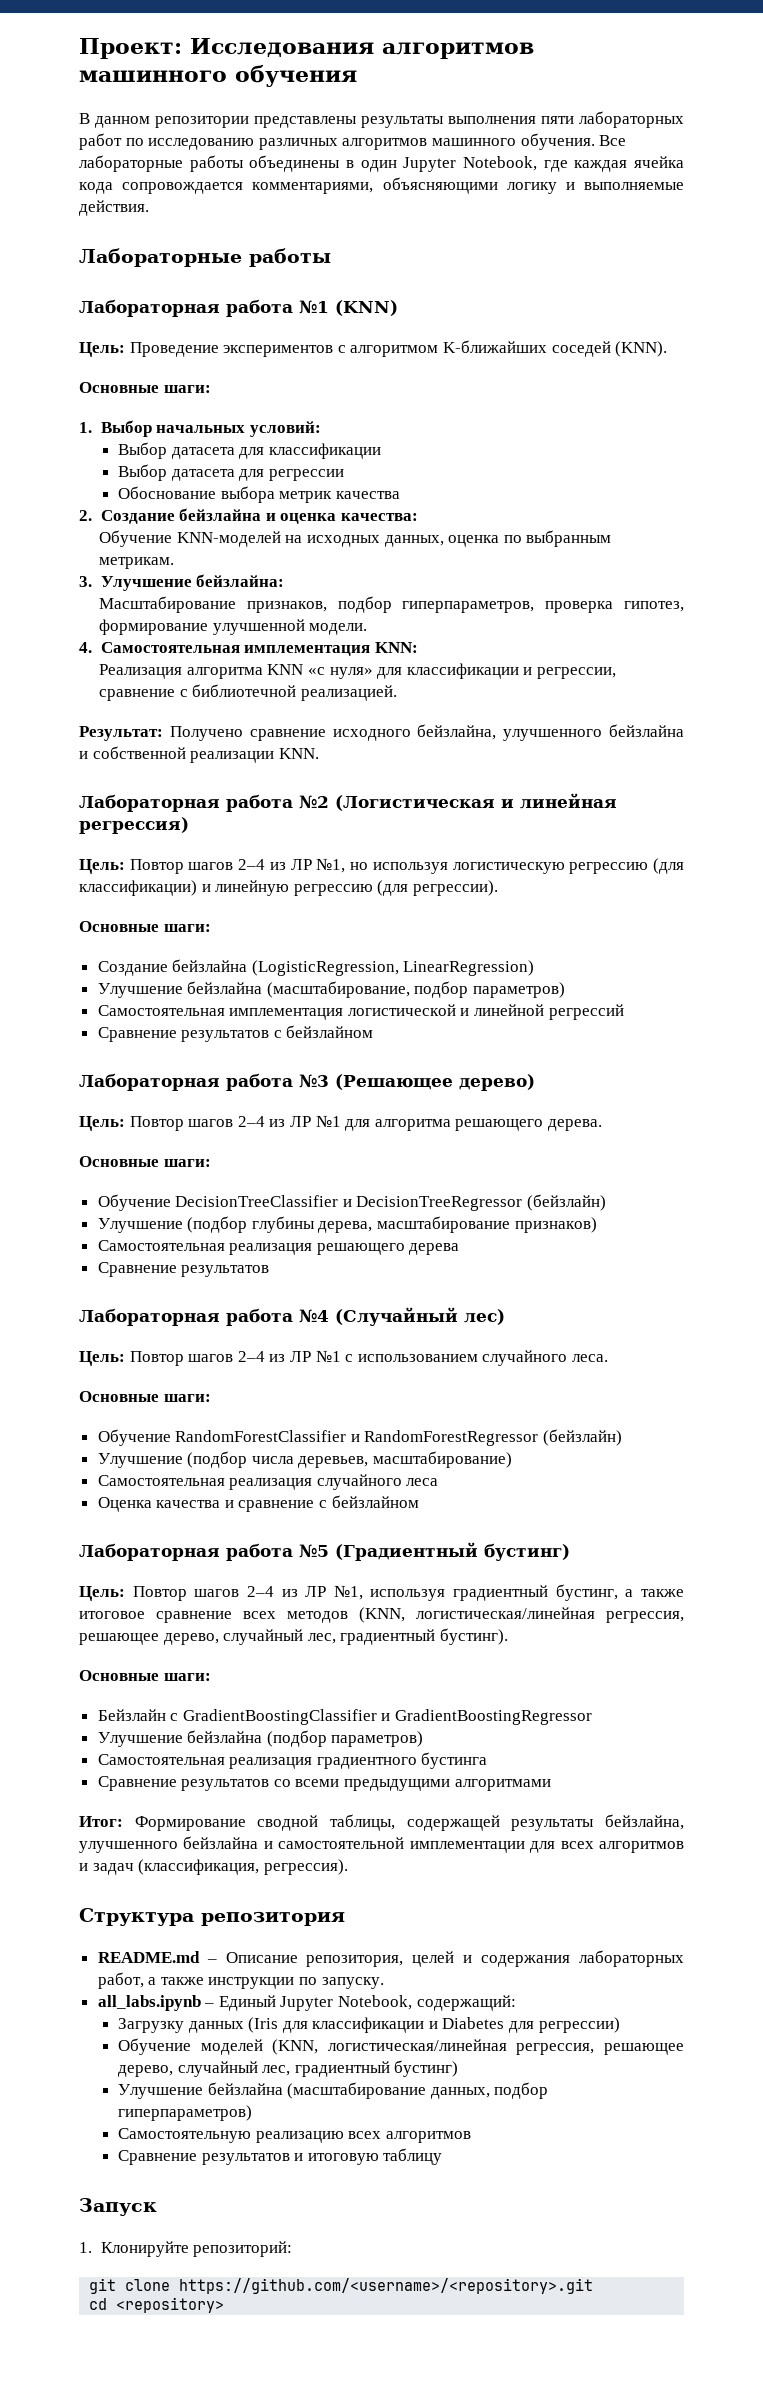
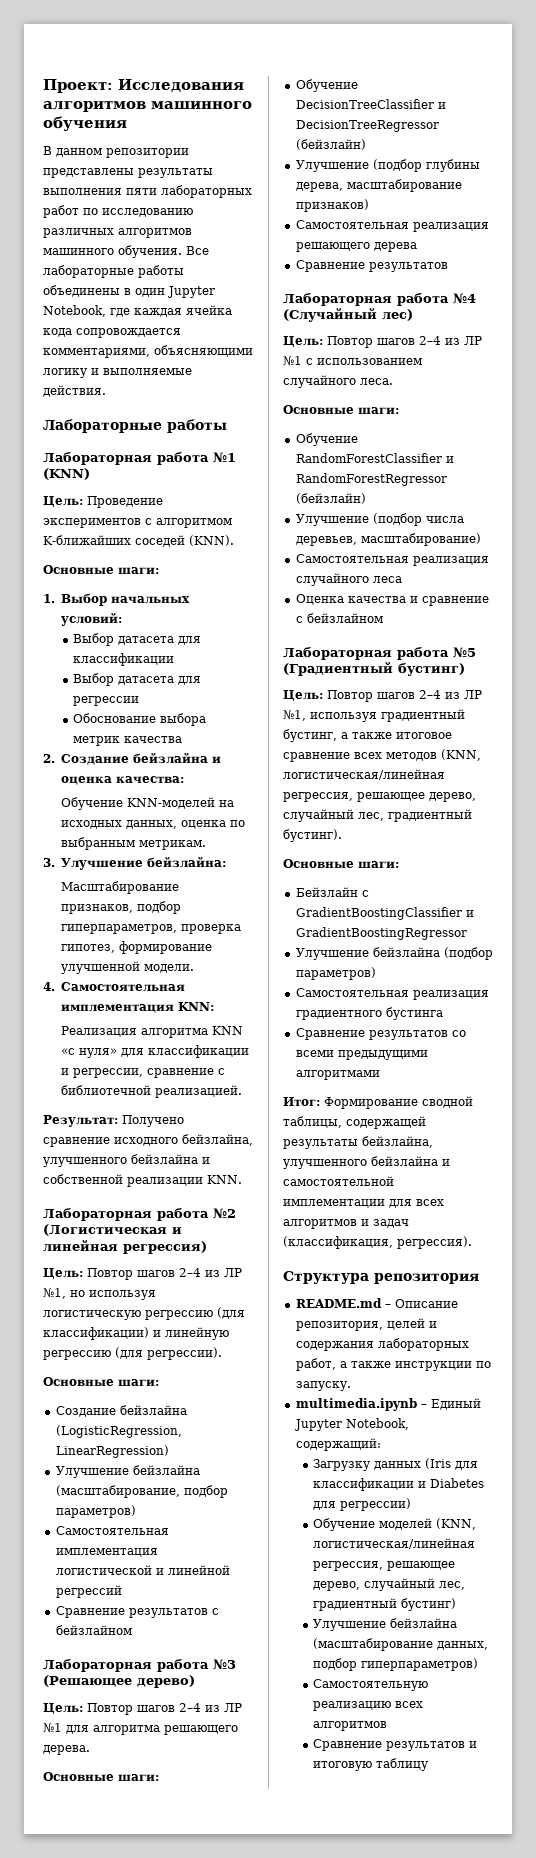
[97,1995,201,2011] all_labs.ipynb -> [295,1398,417,1411] multimedia.ipynb
[79,2198,157,2216] [79,2241,293,2257] [89,2278,594,2294] [89,2297,225,2313] // Запуск // 1. Клонируйте репозиторий: // git clone https://github.com/<username>/<repository>.git // cd <repository> -> (429, 1764) none

